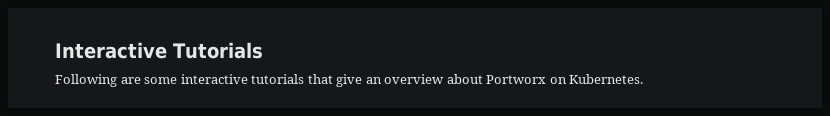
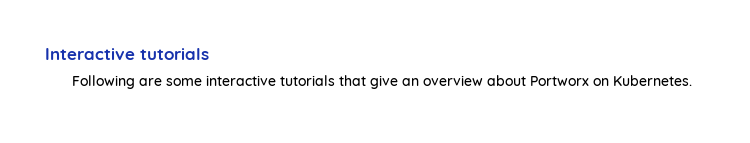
[173,42,263,59] Tutorials -> [140,48,209,60] tutorials

